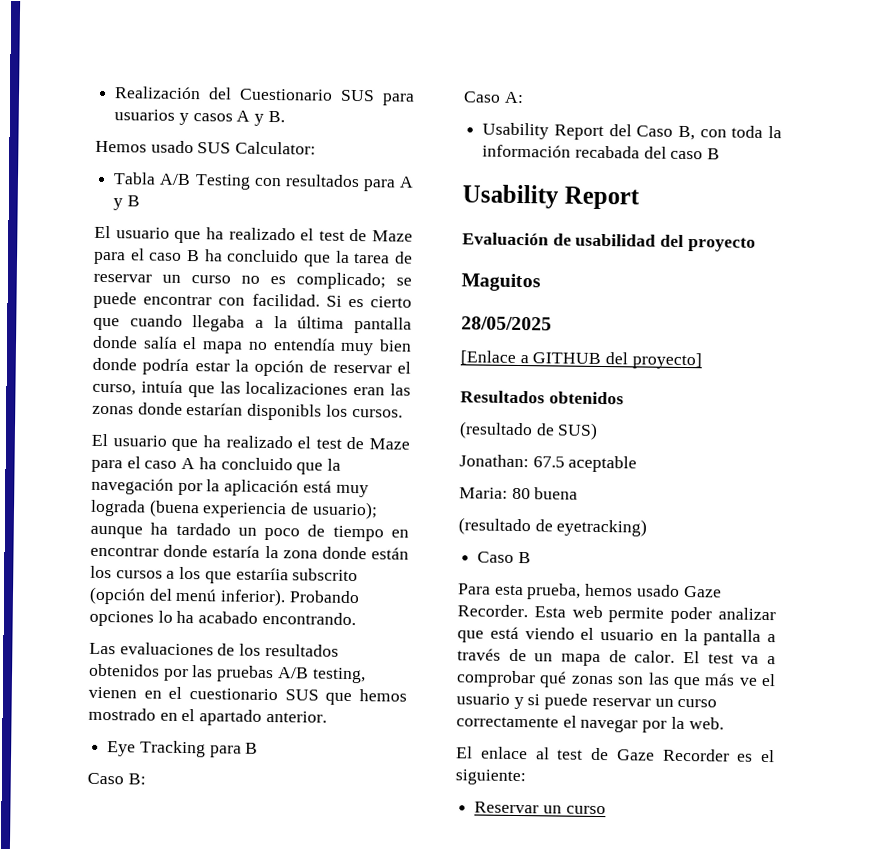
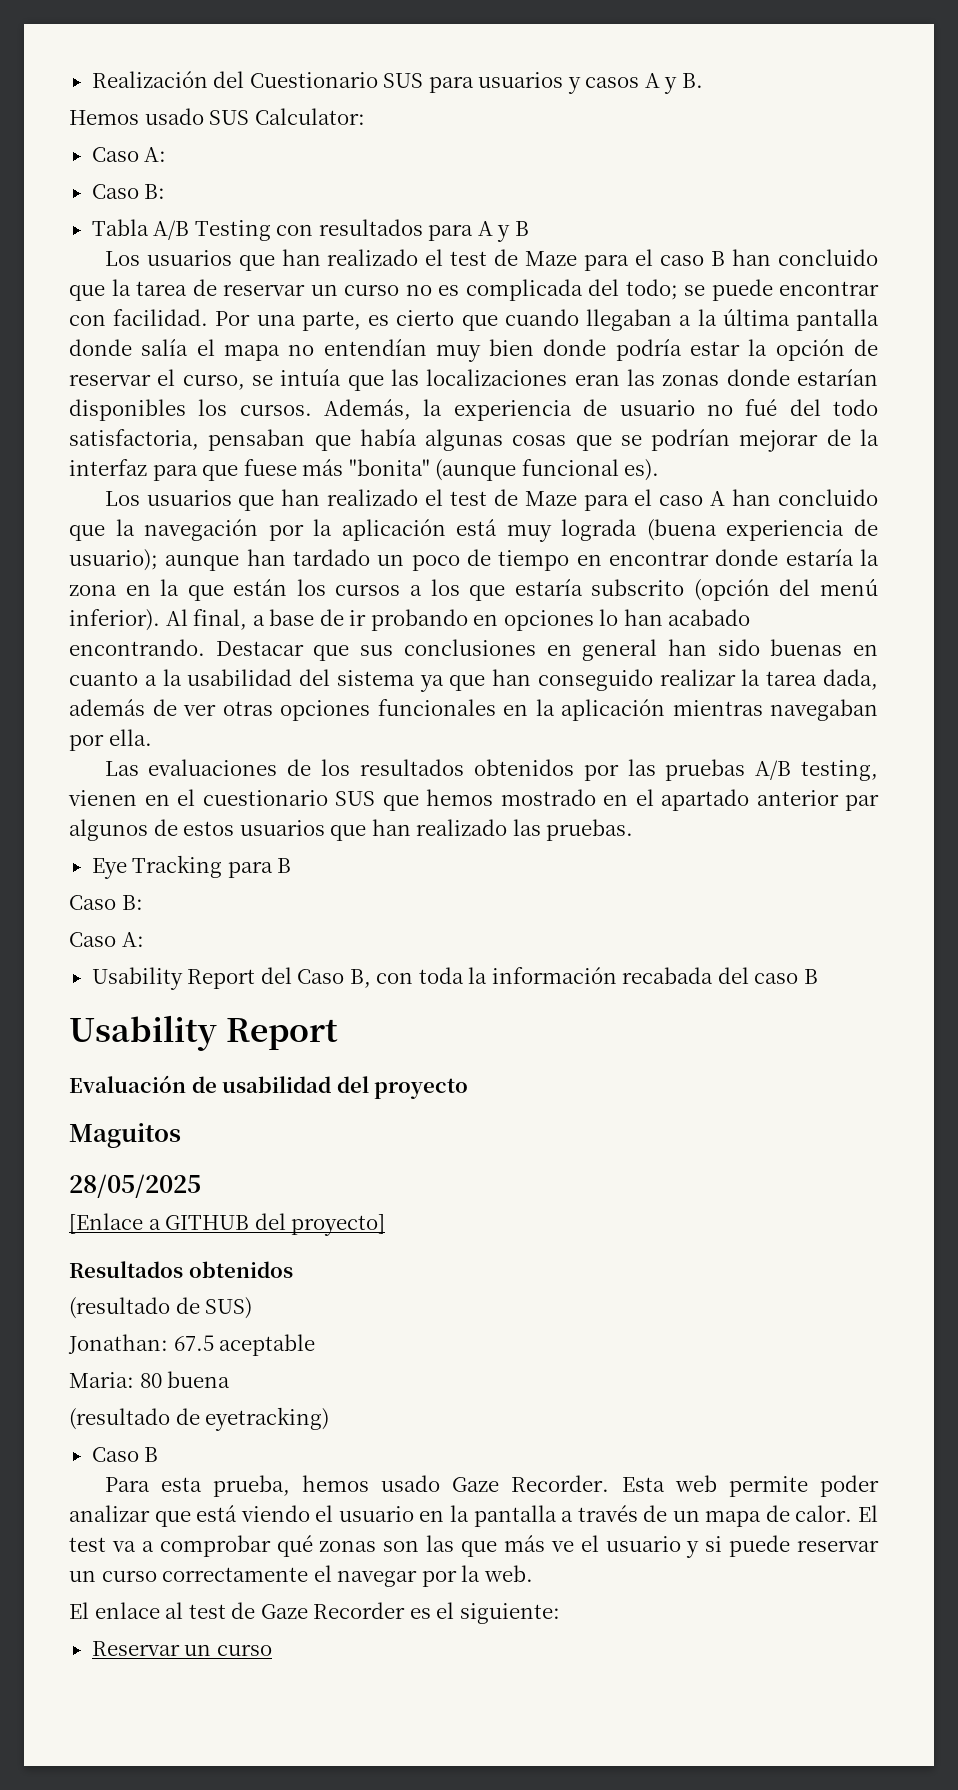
(317, 148) none -> [91,147,167,162] [91,184,166,199] // Caso A: // Caso B:
[94,225,224,244] El usuario que ha -> [104,249,321,271] Los usuarios que han
[204,249,223,262] ha -> [732,249,772,266] han
[296,272,386,290] complicado; -> [465,279,678,301] complicada del todo;
[325,295,342,307] Si -> [215,311,361,331] Por una parte,
[192,315,246,332] llegaba -> [586,309,673,331] llegaban
[272,338,336,351] entendía -> [323,339,427,356] entendían
(136, 389) none -> [252,375,273,386] se
[247,403,323,421] disponibls -> [69,399,186,421] disponibles
[91,433,221,452] // El usuario que ha -> [324,399,879,421] [69,429,879,452] [69,459,660,481] [104,489,321,511] Además, la experiencia de usuario no fué del todo satisfactoria, pensaban que había algunas cosas que se podrían mejorar de la interfaz para que fuese más "bonita" (aunque funcional es). // Los usuarios que han
[198,457,217,470] ha -> [732,489,772,506] han
[150,522,169,535] ha -> [246,549,286,566] han
[321,546,367,560] donde -> [125,579,224,601] en la que
[235,567,289,581] estaríia -> [514,579,583,596] estaría
[288,590,360,604] Probando -> [165,609,499,631] Al final, a base de ir probando en
[176,610,195,624] ha -> [623,609,663,626] han
(356, 618) none -> [215,639,879,661] [69,669,879,692] [69,699,878,721] [69,729,152,751] Destacar que sus conclusiones en general han sido buenas en cuanto a la usabilidad del sistema ya que han conseguido realizar la tarea dada, además de ver otras opciones funcionales en la aplicación mientras navegaban por ella.
[265,710,327,723] anterior. -> [756,790,879,811] [69,819,634,841] anterior par algunos de estos usuarios que han realizado las pruebas.

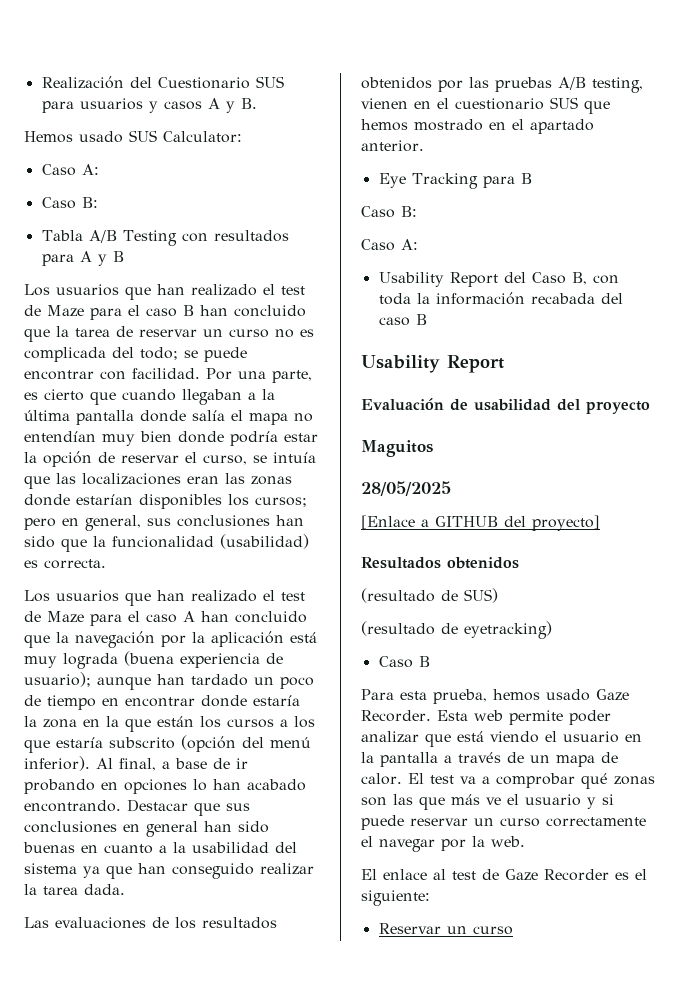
[239,399,879,421] [69,429,879,452] [69,459,660,481] cursos. Además, la experiencia de usuario no fué del todo satisfactoria, pensaban que había algunas cosas que se podrían mejorar de la interfaz para que fuese más "bonita" (aunque funcional es). -> [255,497,307,507] [24,515,304,531] [24,534,309,552] [24,559,106,569] cursos; pero en general, sus conclusiones han sido que la funcionalidad (usabilidad) es correcta.
[823,669,879,690] [69,699,878,721] [69,729,152,751] dada, además de ver otras opciones funcionales en la aplicación mientras navegaban por ella. -> [84,884,125,895] dada.
[756,790,879,811] [69,819,634,841] anterior par algunos de estos usuarios que han realizado las pruebas. -> [361,140,424,152] anterior.
[68,1334,316,1356] [69,1371,231,1388] // Jonathan: 67.5 aceptable // Maria: 80 buena -> (498, 595) none

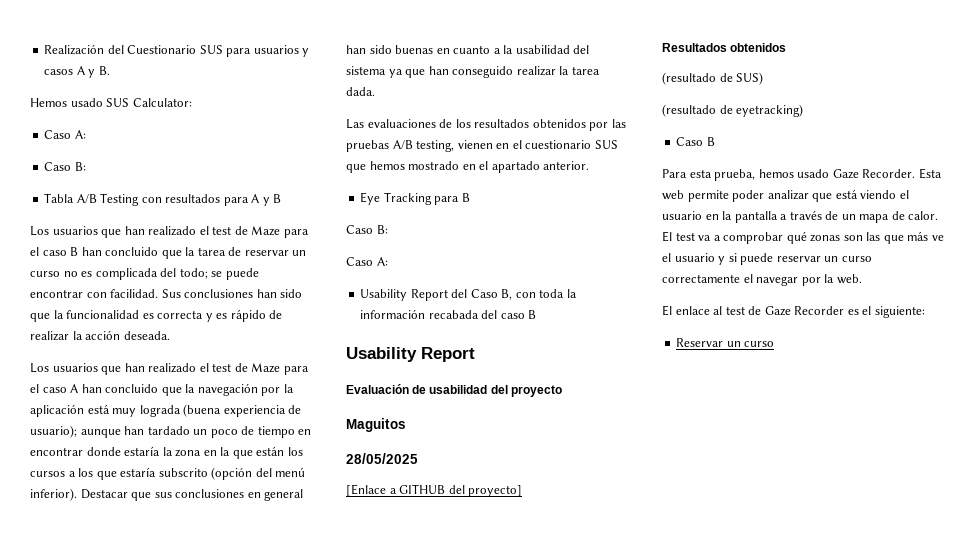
[206,368,312,383] [24,389,275,405] [24,410,313,425] [24,431,318,446] [24,451,316,467] [24,473,292,489] [24,494,307,509] [24,515,171,531] Por una parte, es cierto que cuando llegaban a la última pantalla donde salía el mapa no entendían muy bien donde podría estar la opción de reservar el curso, se intuía que las localizaciones eran las zonas donde estarían disponibles los cursos; pero en general, sus -> [161,289,181,298] Sus
[220,534,309,549] [24,559,106,569] (usabilidad) es correcta. -> [142,309,283,322] [30,330,170,341] es correcta y es rápido de realizar la acción deseada.
[96,758,248,771] [24,779,306,794] [24,800,121,812] Al final, a base de ir probando en opciones lo han acabado encontrando. -> (77, 494) none

